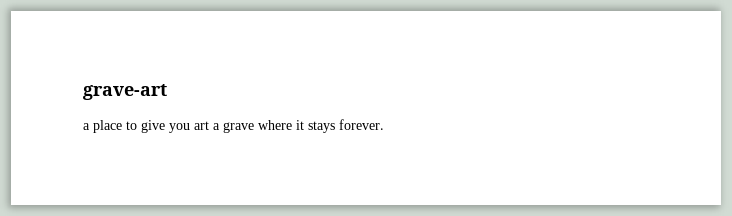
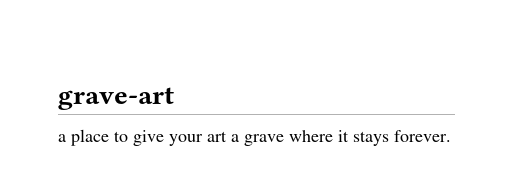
[169,123,190,133] you -> [169,134,203,146] your

